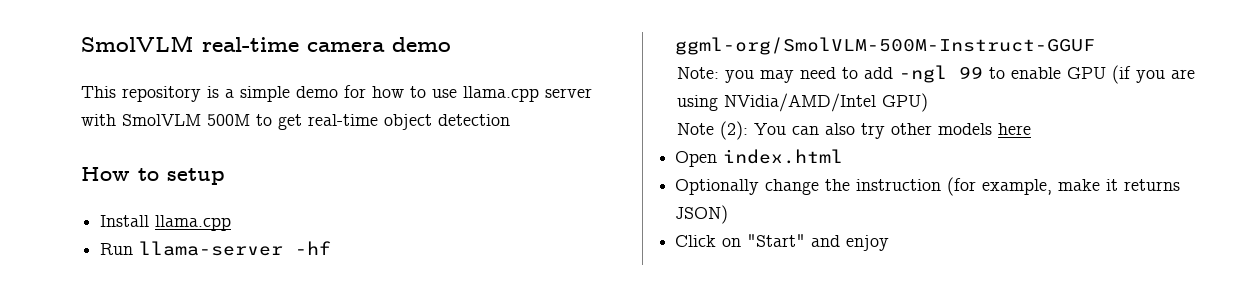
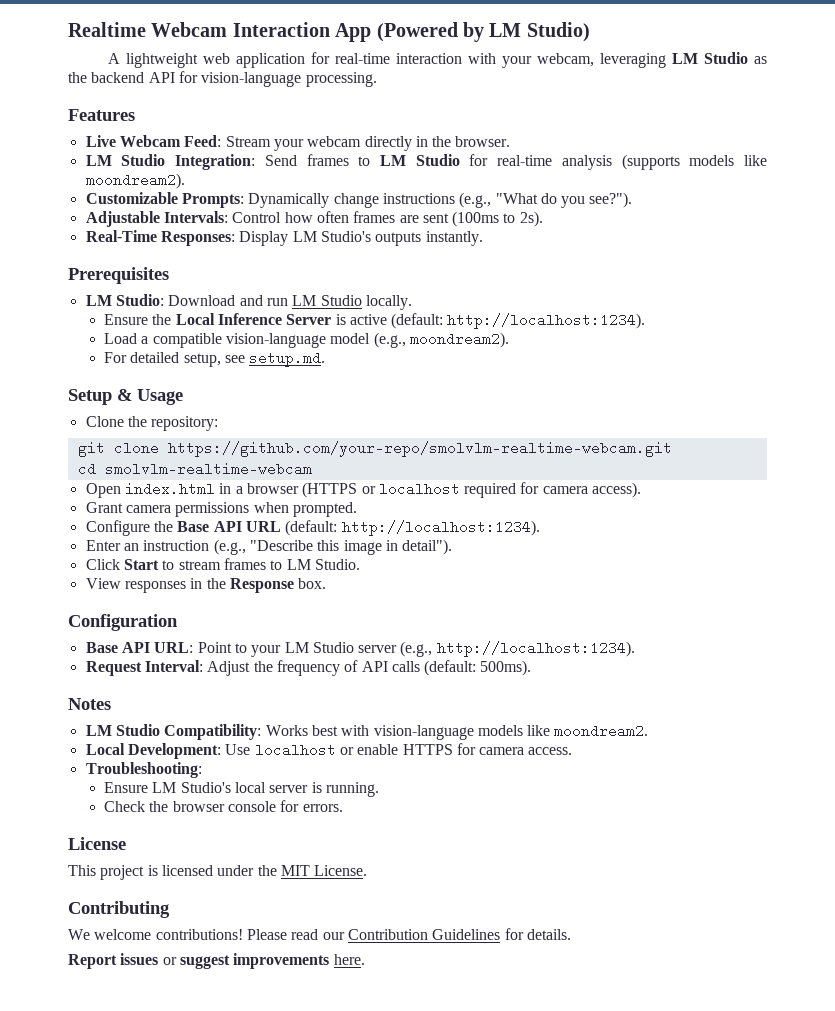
[81,35,451,52] [81,85,592,102] [81,114,510,130] [81,167,225,185] [100,215,232,231] [100,241,332,256] [675,37,1096,55] [677,65,1196,84] [677,93,929,112] [677,121,1032,140] [675,149,844,167] [675,177,1181,196] [675,205,729,224] [675,234,890,251] SmolVLM real-time camera demo // This repository is a simple demo for how to use llama.cpp server with SmolVLM 500M to get real-time object detection // How to setup // Install llama.cpp // Run llama-server -hf ggml-org/SmolVLM-500M-Instruct-GGUF // Note: you may need to add -ngl 99 to enable GPU (if you are using NVidia/AMD/Intel GPU) // Note (2): You can also try other models here // Open index.html // Optionally change the instruction (for example, make it returns JSON) // Click on "Start" and enjoy -> [68,22,590,42] [107,52,767,68] [68,71,377,87] [68,109,135,121] [85,135,511,151] [85,154,768,170] [85,173,185,189] [85,192,633,208] [85,211,543,227] [85,230,483,246] [68,267,169,284] [85,294,412,310] [103,313,646,329] [103,332,509,348] [103,351,326,367] [68,389,183,405] [85,416,219,431] [77,441,672,457] [77,462,312,476] [85,482,642,498] [85,502,357,517] [85,520,540,536] [85,539,453,555] [85,558,360,570] [85,578,327,593] [68,614,178,631] [85,641,635,657] [85,660,532,676] [68,698,111,710] [85,724,649,740] [85,743,573,759] [85,762,202,778] [103,782,379,797] [103,800,343,812] [68,837,126,850] [68,865,368,880] [68,901,170,918] [68,928,571,940] [68,953,365,969] Realtime Webcam Interaction App (Powered by LM Studio) // A lightweight web application for real-time interaction with your webcam, leveraging LM Studio as the backend API for vision-language processing. // Features // Live Webcam Feed: Stream your webcam directly in the browser. // LM Studio Integration: Send frames to LM Studio for real-time analysis (supports models like moondream2). // Customizable Prompts: Dynamically change instructions (e.g., "What do you see?"). // Adjustable Intervals: Control how often frames are sent (100ms to 2s). // Real-Time Responses: Display LM Studio's outputs instantly. // Prerequisites // LM Studio: Download and run LM Studio locally. // Ensure the Local Inference Server is active (default: http://localhost:1234). // Load a compatible vision-language model (e.g., moondream2). // For detailed setup, see setup.md. // Setup & Usage // Clone the repository: // git clone https://github.com/your-repo/smolvlm-realtime-webcam.git // cd smolvlm-realtime-webcam // Open index.html in a browser (HTTPS or localhost required for camera access). // Grant camera permissions when prompted. // Configure the Base API URL (default: http://localhost:1234). // Enter an instruction (e.g., "Describe this image in detail"). // Click Start to stream frames to LM Studio. // View responses in the Response box. // Configuration // Base API URL: Point to your LM Studio server (e.g., http://localhost:1234). // Request Interval: Adjust the frequency of API calls (default: 500ms). // Notes // LM Studio Compatibility: Works best with vision-language models like moondream2. // Local Development: Use localhost or enable HTTPS for camera access. // Troubleshooting: // Ensure LM Studio's local server is running. // Check the browser console for errors. // License // This project is licensed under the MIT License. // Contributing // We welcome contributions! Please read our Contribution Guidelines for details. // Report issues or suggest improvements here.

